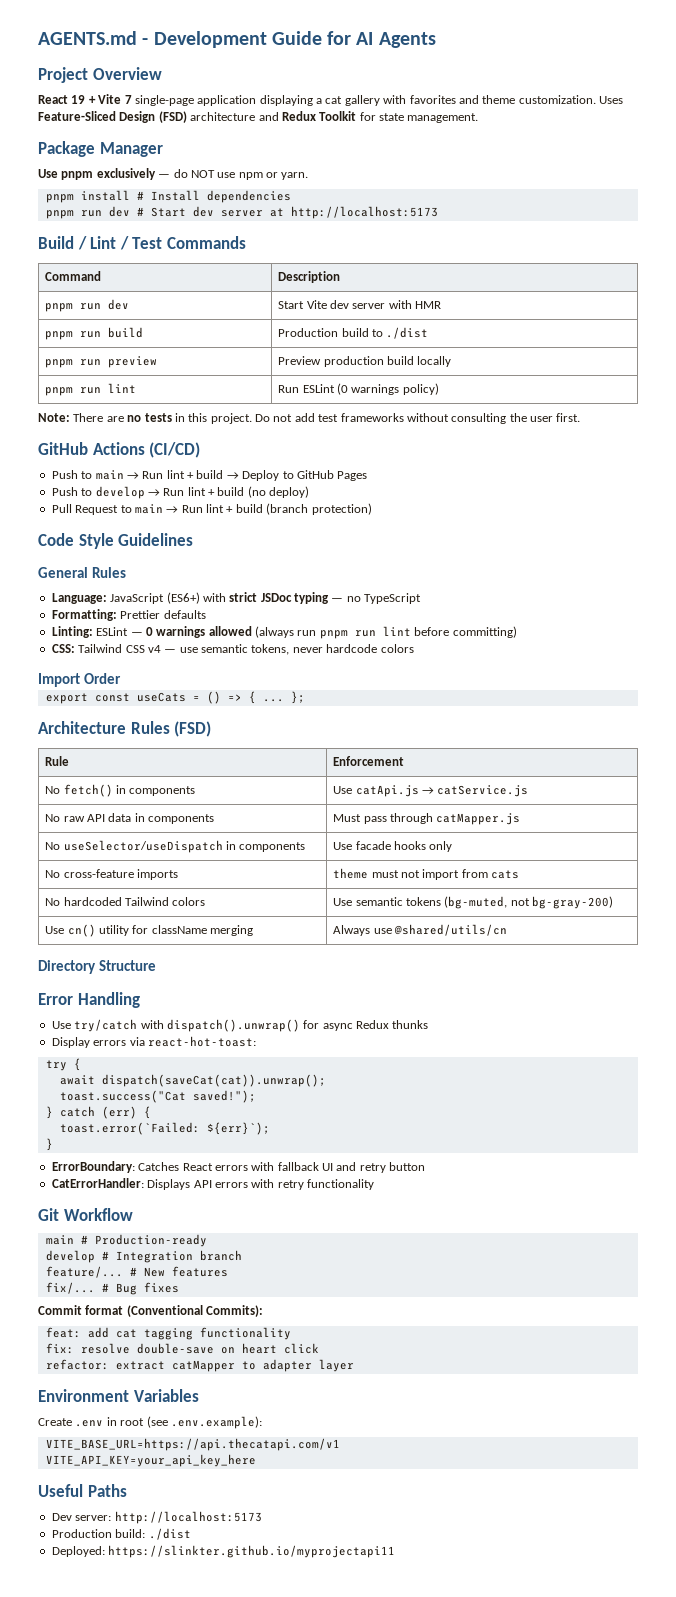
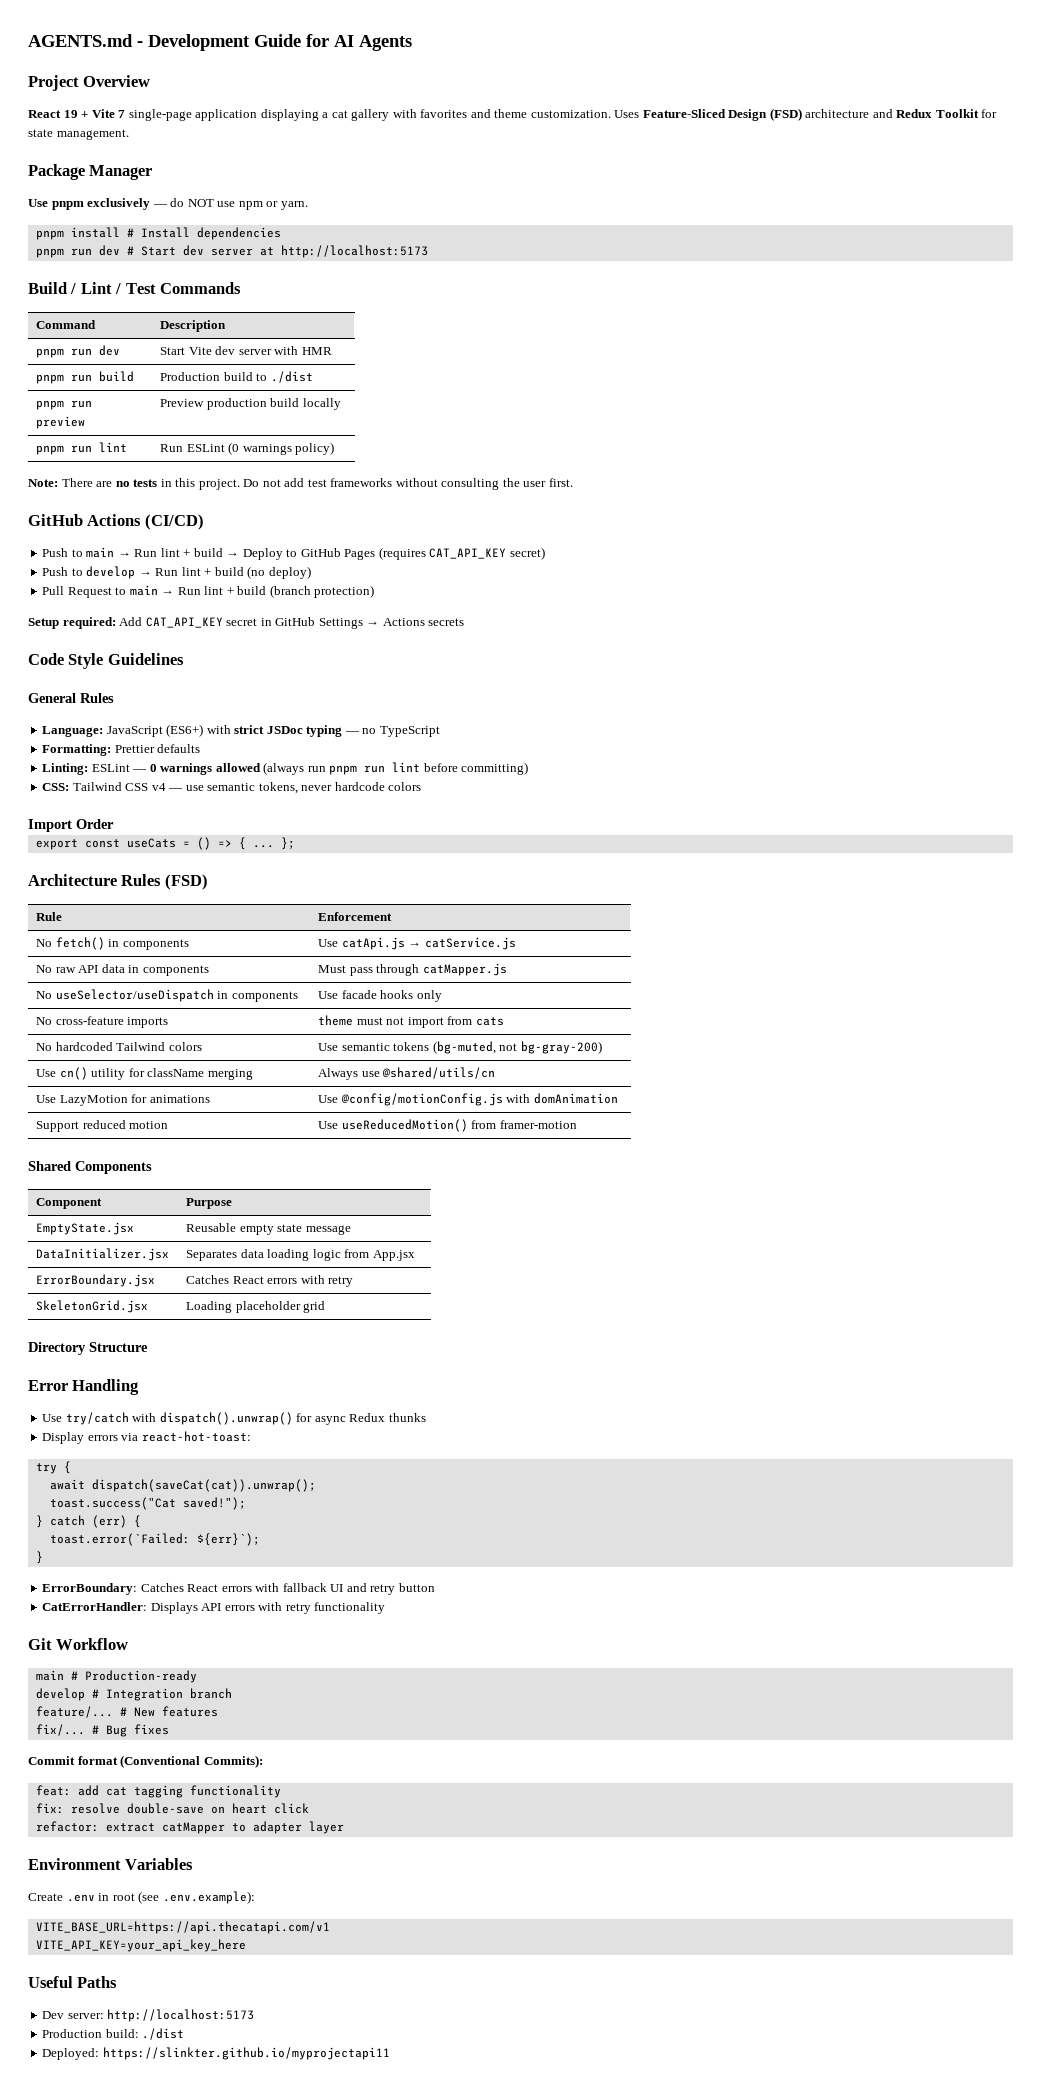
(368, 476) none -> [378,547,545,560] (requires CAT_API_KEY secret)
(372, 509) none -> [28,617,465,629] // Setup required: Add CAT_API_KEY secret in GitHub Settings → Actions secrets
(508, 930) none -> [36,1094,210,1106] [318,1093,618,1106] [36,1120,169,1132] [318,1119,577,1132] [28,1161,152,1174] [36,1198,103,1209] [186,1198,233,1209] [36,1222,135,1235] [186,1223,351,1235] [36,1248,170,1261] [186,1249,415,1261] [36,1274,156,1287] [186,1275,354,1287] [36,1300,149,1313] [186,1301,326,1313] // Use LazyMotion for animations | Use @config/motionConfig.js with domAnimation // Support reduced motion | Use useReducedMotion() from framer-motion // Shared Components // Component | Purpose // EmptyState.jsx | Reusable empty state message // DataInitializer.jsx | Separates data loading logic from App.jsx // ErrorBoundary.jsx | Catches React errors with retry // SkeletonGrid.jsx | Loading placeholder grid

